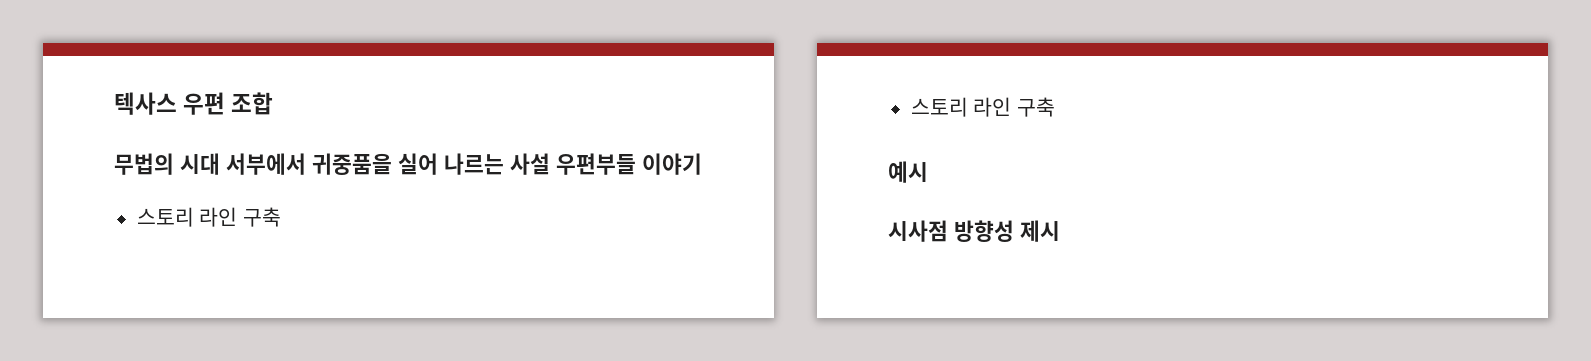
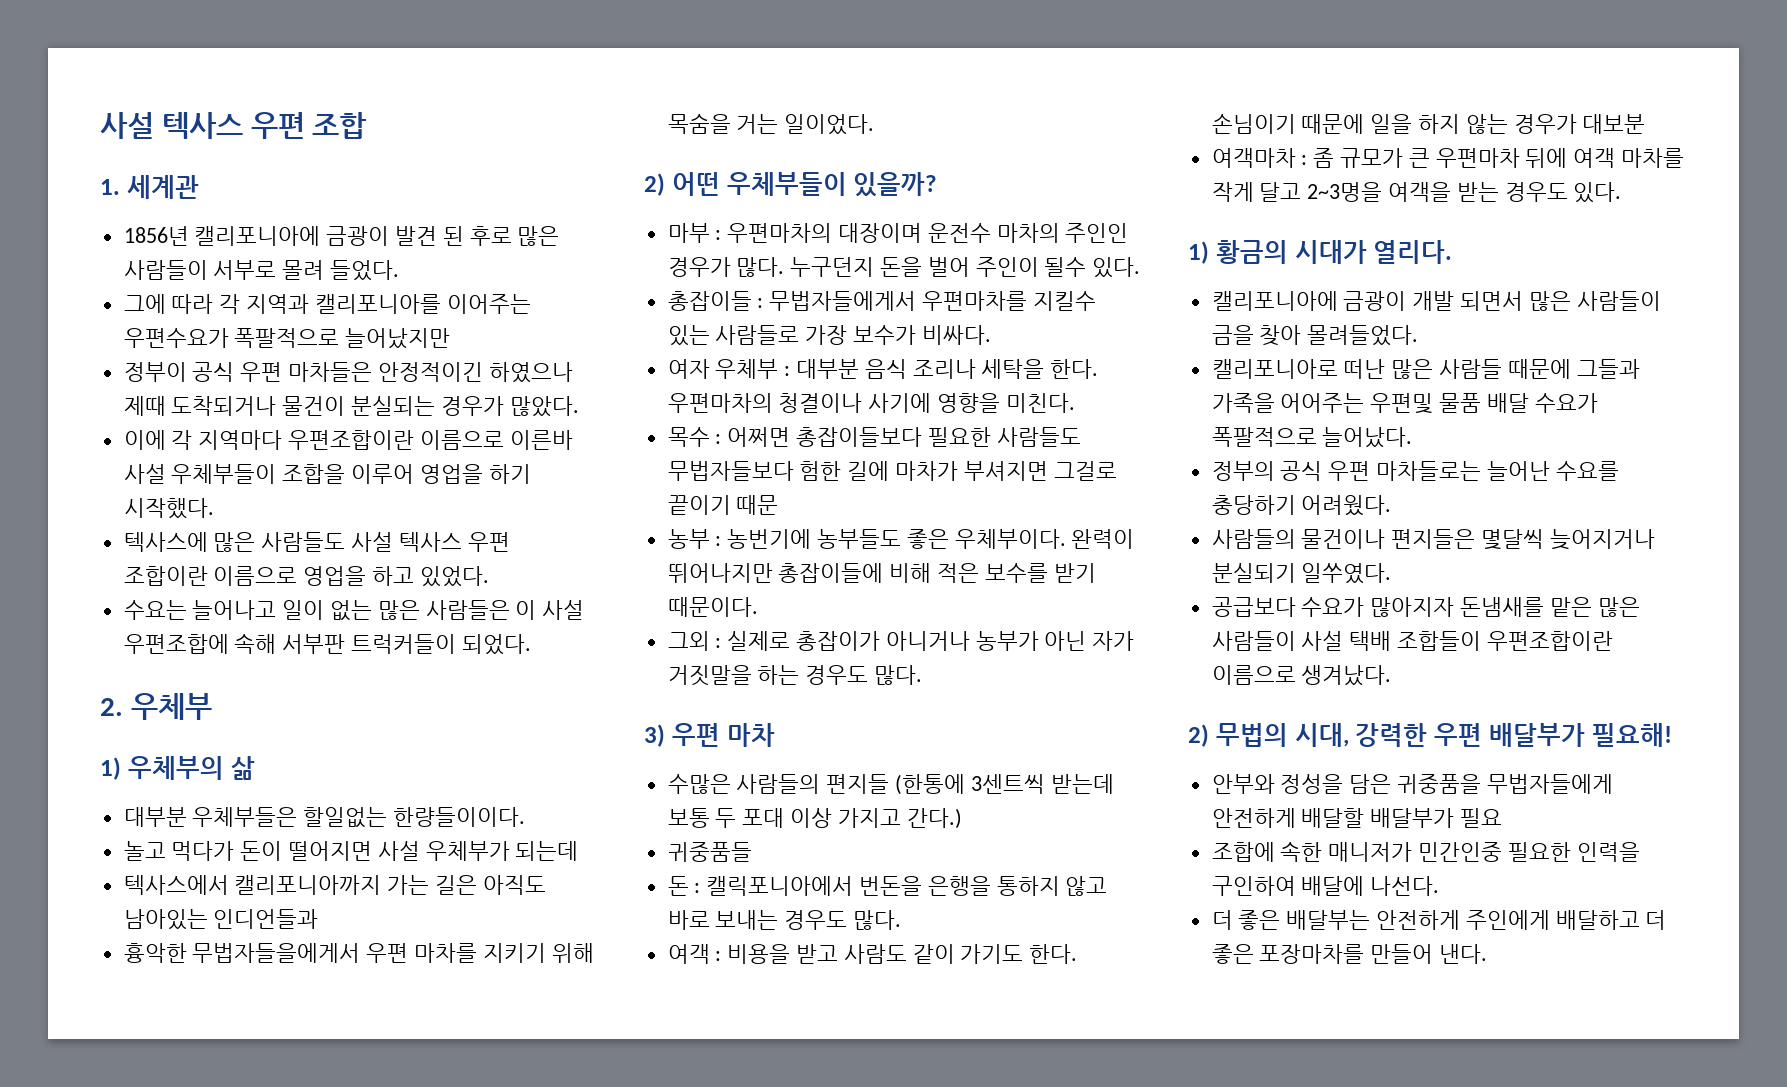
(114, 103) none -> [100,112,154,139] 사설
[114,153,702,175] [136,207,281,227] [910,97,1055,117] [888,161,928,183] [888,220,1060,242] 무법의 시대 서부에서 귀중품을 실어 나르는 사설 우편부들 이야기 // 스토리 라인 구축 // 스토리 라인 구축 // 예시 // 시사점 방향성 제시 -> [100,175,199,199] [123,226,560,246] [123,260,400,281] [123,294,531,314] [123,328,451,349] [123,362,573,383] [123,396,579,417] [123,430,573,450] [123,464,531,484] [123,498,214,519] [123,532,510,552] [123,566,489,587] [123,600,585,621] [123,633,531,655] [100,693,212,720] [100,756,255,781] [123,807,526,828] [123,841,579,861] [123,875,546,895] [123,909,319,930] [123,943,594,963] [667,113,875,135] [644,172,938,197] [667,223,1129,243] [667,257,1141,278] [667,291,1096,311] [667,325,991,346] [667,359,1099,379] [667,393,1075,413] [667,427,1081,447] [667,461,1117,481] [667,495,779,515] [667,529,1135,549] [667,563,1096,583] [667,597,758,617] [667,631,1135,651] [667,665,923,686] [644,723,775,747] [667,774,1114,795] [667,808,962,829] [667,842,752,862] [667,876,1108,896] [667,910,902,930] [667,944,1078,964] [1211,113,1646,134] [1211,148,1685,168] [1211,182,1622,203] [1188,240,1453,264] [1211,291,1661,311] [1211,325,1419,346] [1211,359,1640,379] [1211,393,1598,414] [1211,427,1413,448] [1211,461,1619,481] [1211,495,1392,516] [1211,529,1655,550] [1211,563,1392,584] [1211,597,1640,617] [1211,631,1613,651] [1211,665,1392,686] [1188,723,1672,747] [1211,774,1613,794] [1211,808,1503,828] [1211,841,1640,862] [1211,876,1440,896] [1211,910,1667,930] [1211,944,1488,964] 1. 세계관 // 1856년 캘리포니아에 금광이 발견 된 후로 많은 사람들이 서부로 몰려 들었다. // 그에 따라 각 지역과 캘리포니아를 이어주는 우편수요가 폭팔적으로 늘어났지만 // 정부이 공식 우편 마차들은 안정적이긴 하였으나 제때 도착되거나 물건이 분실되는 경우가 많았다. // 이에 각 지역마다 우편조합이란 이름으로 이른바 사설 우체부들이 조합을 이루어 영업을 하기 시작했다. // 텍사스에 많은 사람들도 사설 텍사스 우편 조합이란 이름으로 영업을 하고 있었다. // 수요는 늘어나고 일이 없는 많은 사람들은 이 사설 우편조합에 속해 서부판 트럭커들이 되었다. // 2. 우체부 // 1) 우체부의 삶 // 대부분 우체부들은 할일없는 한량들이이다. // 놀고 먹다가 돈이 떨어지면 사설 우체부가 되는데 // 텍사스에서 캘리포니아까지 가는 길은 아직도 남아있는 인디언들과 // 흉악한 무법자들을에게서 우편 마차를 지키기 위해 목숨을 거는 일이었다. // 2) 어떤 우체부들이 있을까? // 마부 : 우편마차의 대장이며 운전수 마차의 주인인 경우가 많다. 누구던지 돈을 벌어 주인이 될수 있다. // 총잡이들 : 무법자들에게서 우편마차를 지킬수 있는 사람들로 가장 보수가 비싸다. // 여자 우체부 : 대부분 음식 조리나 세탁을 한다. 우편마차의 청결이나 사기에 영향을 미친다. // 목수 : 어쩌면 총잡이들보다 필요한 사람들도 무법자들보다 험한 길에 마차가 부셔지면 그걸로 끝이기 때문 // 농부 : 농번기에 농부들도 좋은 우체부이다. 완력이 뛰어나지만 총잡이들에 비해 적은 보수를 받기 때문이다. // 그외 : 실제로 총잡이가 아니거나 농부가 아닌 자가 거짓말을 하는 경우도 많다. // 3) 우편 마차 // 수많은 사람들의 편지들 (한통에 3센트씩 받는데 보통 두 포대 이상 가지고 간다.) // 귀중품들 // 돈 : 캘릭포니아에서 번돈을 은행을 통하지 않고 바로 보내는 경우도 많다. // 여객 : 비용을 받고 사람도 같이 가기도 한다. 손님이기 때문에 일을 하지 않는 경우가 대보분 // 여객마차 : 좀 규모가 큰 우편마차 뒤에 여객 마차를 작게 달고 2~3명을 여객을 받는 경우도 있다. // 1) 황금의 시대가 열리다. // 캘리포니아에 금광이 개발 되면서 많은 사람들이 금을 찾아 몰려들었다. // 캘리포니아로 떠난 많은 사람들 때문에 그들과 가족을 어어주는 우편및 물품 배달 수요가 폭팔적으로 늘어났다. // 정부의 공식 우편 마차들로는 늘어난 수요를 충당하기 어려웠다. // 사람들의 물건이나 편지들은 몇달씩 늦어지거나 분실되기 일쑤였다. // 공급보다 수요가 많아지자 돈냄새를 맡은 많은 사람들이 사설 택배 조합들이 우편조합이란 이름으로 생겨났다. // 2) 무법의 시대, 강력한 우편 배달부가 필요해! // 안부와 정성을 담은 귀중품을 무법자들에게 안전하게 배달할 배달부가 필요 // 조합에 속한 매니저가 민간인중 필요한 인력을 구인하여 배달에 나선다. // 더 좋은 배달부는 안전하게 주인에게 배달하고 더 좋은 포장마차를 만들어 낸다.

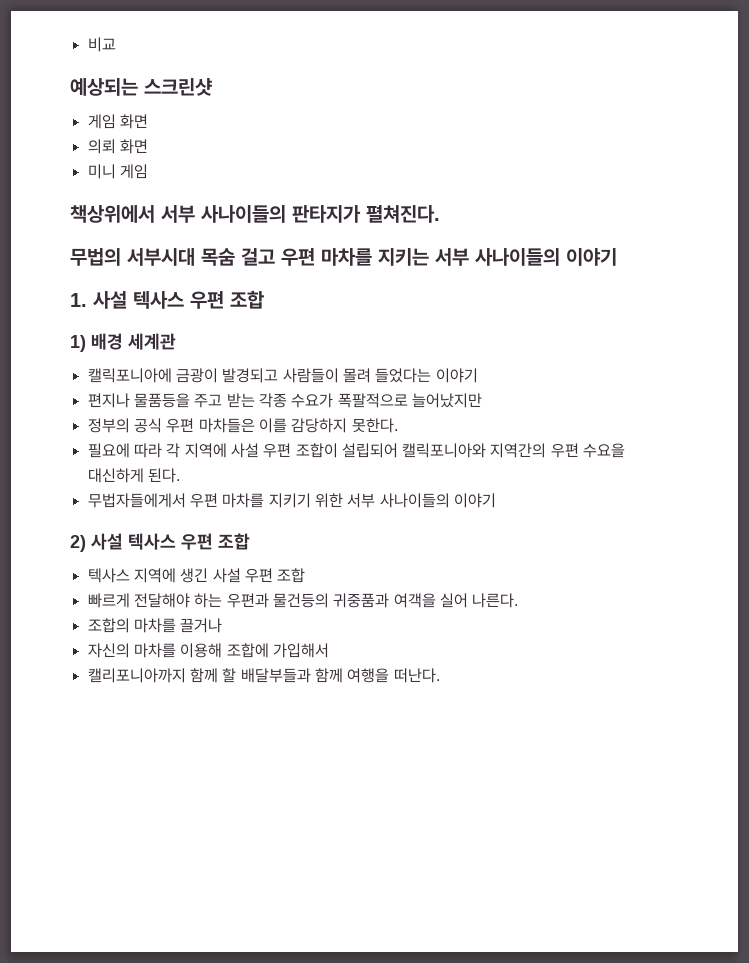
[100,112,368,139] [100,179,120,195] 사설 텍사스 우편 조합 // 1. -> [87,37,116,52] [70,78,212,96] [87,114,148,129] [87,139,148,154] [87,164,148,179] [70,205,440,223] [70,248,617,266] [70,290,265,309] [70,333,123,352] 비교 // 예상되는 스크린샷 // 게임 화면 // 의뢰 화면 // 미니 게임 // 책상위에서 서부 사나이들의 판타지가 펼쳐진다. // 무법의 서부시대 목숨 걸고 우편 마차를 지키는 서부 사나이들의 이야기 // 1. 사설 텍사스 우편 조합 // 1) 배경
[123,226,560,246] [123,260,400,281] [123,294,531,314] [123,328,451,349] [123,362,573,383] [123,396,579,417] [123,430,573,450] [123,464,531,484] [123,498,214,519] [123,532,510,552] [123,566,489,587] [123,600,585,621] [123,633,531,655] [100,693,212,720] [100,756,255,781] [123,807,526,828] [123,841,579,861] [123,875,546,895] [123,909,319,930] [123,943,594,963] [667,113,875,135] [644,172,938,197] [667,223,1129,243] [667,257,1141,278] [667,291,1096,311] [667,325,991,346] [667,359,1099,379] [667,393,1075,413] [667,427,1081,447] [667,461,1117,481] [667,495,779,515] [667,529,1135,549] [667,563,1096,583] [667,597,758,617] [667,631,1135,651] [667,665,923,686] [644,723,775,747] [667,774,1114,795] [667,808,962,829] [667,842,752,862] [667,876,1108,896] [667,910,902,930] [667,944,1078,964] [1211,113,1646,134] [1211,148,1685,168] [1211,182,1622,203] [1188,240,1453,264] [1211,291,1661,311] [1211,325,1419,346] [1211,359,1640,379] [1211,393,1598,414] [1211,427,1413,448] [1211,461,1619,481] [1211,495,1392,516] [1211,529,1655,550] [1211,563,1392,584] [1211,597,1640,617] [1211,631,1613,651] [1211,665,1392,686] [1188,723,1672,747] [1211,774,1613,794] [1211,808,1503,828] [1211,841,1640,862] [1211,876,1440,896] [1211,910,1667,930] [1211,944,1488,964] 1856년 캘리포니아에 금광이 발견 된 후로 많은 사람들이 서부로 몰려 들었다. // 그에 따라 각 지역과 캘리포니아를 이어주는 우편수요가 폭팔적으로 늘어났지만 // 정부이 공식 우편 마차들은 안정적이긴 하였으나 제때 도착되거나 물건이 분실되는 경우가 많았다. // 이에 각 지역마다 우편조합이란 이름으로 이른바 사설 우체부들이 조합을 이루어 영업을 하기 시작했다. // 텍사스에 많은 사람들도 사설 텍사스 우편 조합이란 이름으로 영업을 하고 있었다. // 수요는 늘어나고 일이 없는 많은 사람들은 이 사설 우편조합에 속해 서부판 트럭커들이 되었다. // 2. 우체부 // 1) 우체부의 삶 // 대부분 우체부들은 할일없는 한량들이이다. // 놀고 먹다가 돈이 떨어지면 사설 우체부가 되는데 // 텍사스에서 캘리포니아까지 가는 길은 아직도 남아있는 인디언들과 // 흉악한 무법자들을에게서 우편 마차를 지키기 위해 목숨을 거는 일이었다. // 2) 어떤 우체부들이 있을까? // 마부 : 우편마차의 대장이며 운전수 마차의 주인인 경우가 많다. 누구던지 돈을 벌어 주인이 될수 있다. // 총잡이들 : 무법자들에게서 우편마차를 지킬수 있는 사람들로 가장 보수가 비싸다. // 여자 우체부 : 대부분 음식 조리나 세탁을 한다. 우편마차의 청결이나 사기에 영향을 미친다. // 목수 : 어쩌면 총잡이들보다 필요한 사람들도 무법자들보다 험한 길에 마차가 부셔지면 그걸로 끝이기 때문 // 농부 : 농번기에 농부들도 좋은 우체부이다. 완력이 뛰어나지만 총잡이들에 비해 적은 보수를 받기 때문이다. // 그외 : 실제로 총잡이가 아니거나 농부가 아닌 자가 거짓말을 하는 경우도 많다. // 3) 우편 마차 // 수많은 사람들의 편지들 (한통에 3센트씩 받는데 보통 두 포대 이상 가지고 간다.) // 귀중품들 // 돈 : 캘릭포니아에서 번돈을 은행을 통하지 않고 바로 보내는 경우도 많다. // 여객 : 비용을 받고 사람도 같이 가기도 한다. 손님이기 때문에 일을 하지 않는 경우가 대보분 // 여객마차 : 좀 규모가 큰 우편마차 뒤에 여객 마차를 작게 달고 2~3명을 여객을 받는 경우도 있다. // 1) 황금의 시대가 열리다. // 캘리포니아에 금광이 개발 되면서 많은 사람들이 금을 찾아 몰려들었다. // 캘리포니아로 떠난 많은 사람들 때문에 그들과 가족을 어어주는 우편및 물품 배달 수요가 폭팔적으로 늘어났다. // 정부의 공식 우편 마차들로는 늘어난 수요를 충당하기 어려웠다. // 사람들의 물건이나 편지들은 몇달씩 늦어지거나 분실되기 일쑤였다. // 공급보다 수요가 많아지자 돈냄새를 맡은 많은 사람들이 사설 택배 조합들이 우편조합이란 이름으로 생겨났다. // 2) 무법의 시대, 강력한 우편 배달부가 필요해! // 안부와 정성을 담은 귀중품을 무법자들에게 안전하게 배달할 배달부가 필요 // 조합에 속한 매니저가 민간인중 필요한 인력을 구인하여 배달에 나선다. // 더 좋은 배달부는 안전하게 주인에게 배달하고 더 좋은 포장마차를 만들어 낸다. -> [87,368,478,383] [87,393,482,408] [87,418,398,433] [87,443,626,458] [87,468,180,483] [87,493,496,508] [70,533,250,552] [87,568,306,583] [87,593,519,608] [87,618,223,633] [87,643,329,658] [87,668,440,683] 캘릭포니아에 금광이 발경되고 사람들이 몰려 들었다는 이야기 // 편지나 물품등을 주고 받는 각종 수요가 폭팔적으로 늘어났지만 // 정부의 공식 우편 마차들은 이를 감당하지 못한다. // 필요에 따라 각 지역에 사설 우편 조합이 설립되어 캘릭포니아와 지역간의 우편 수요을 대신하게 된다. // 무법자들에게서 우편 마차를 지키기 위한 서부 사나이들의 이야기 // 2) 사설 텍사스 우편 조합 // 텍사스 지역에 생긴 사설 우편 조합 // 빠르게 전달해야 하는 우편과 물건등의 귀중품과 여객을 실어 나른다. // 조합의 마차를 끌거나 // 자신의 마차를 이용해 조합에 가입해서 // 캘리포니아까지 함께 할 배달부들과 함께 여행을 떠난다.

